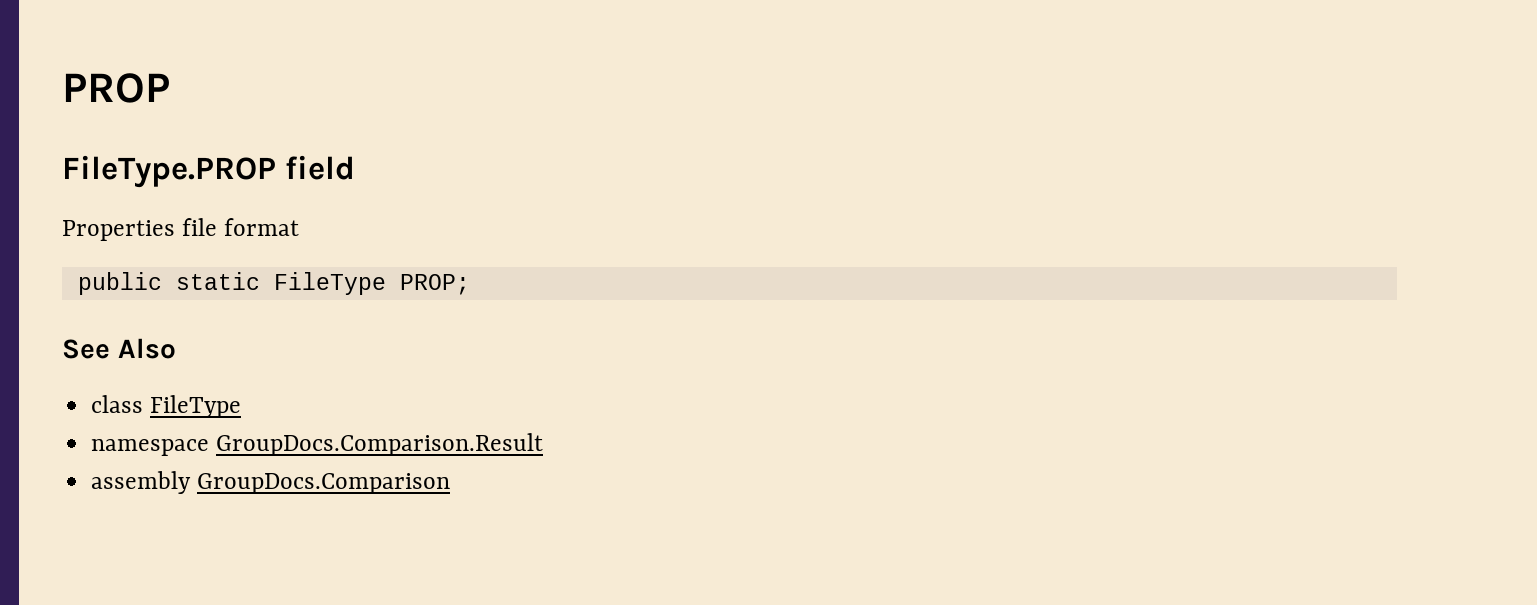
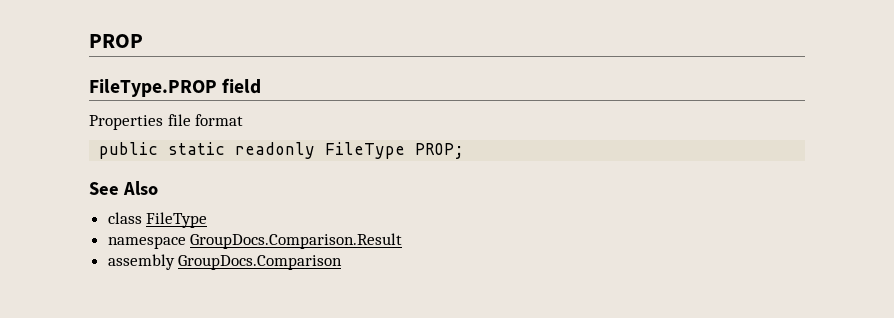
(260, 281) none -> [235,142,316,159] readonly

